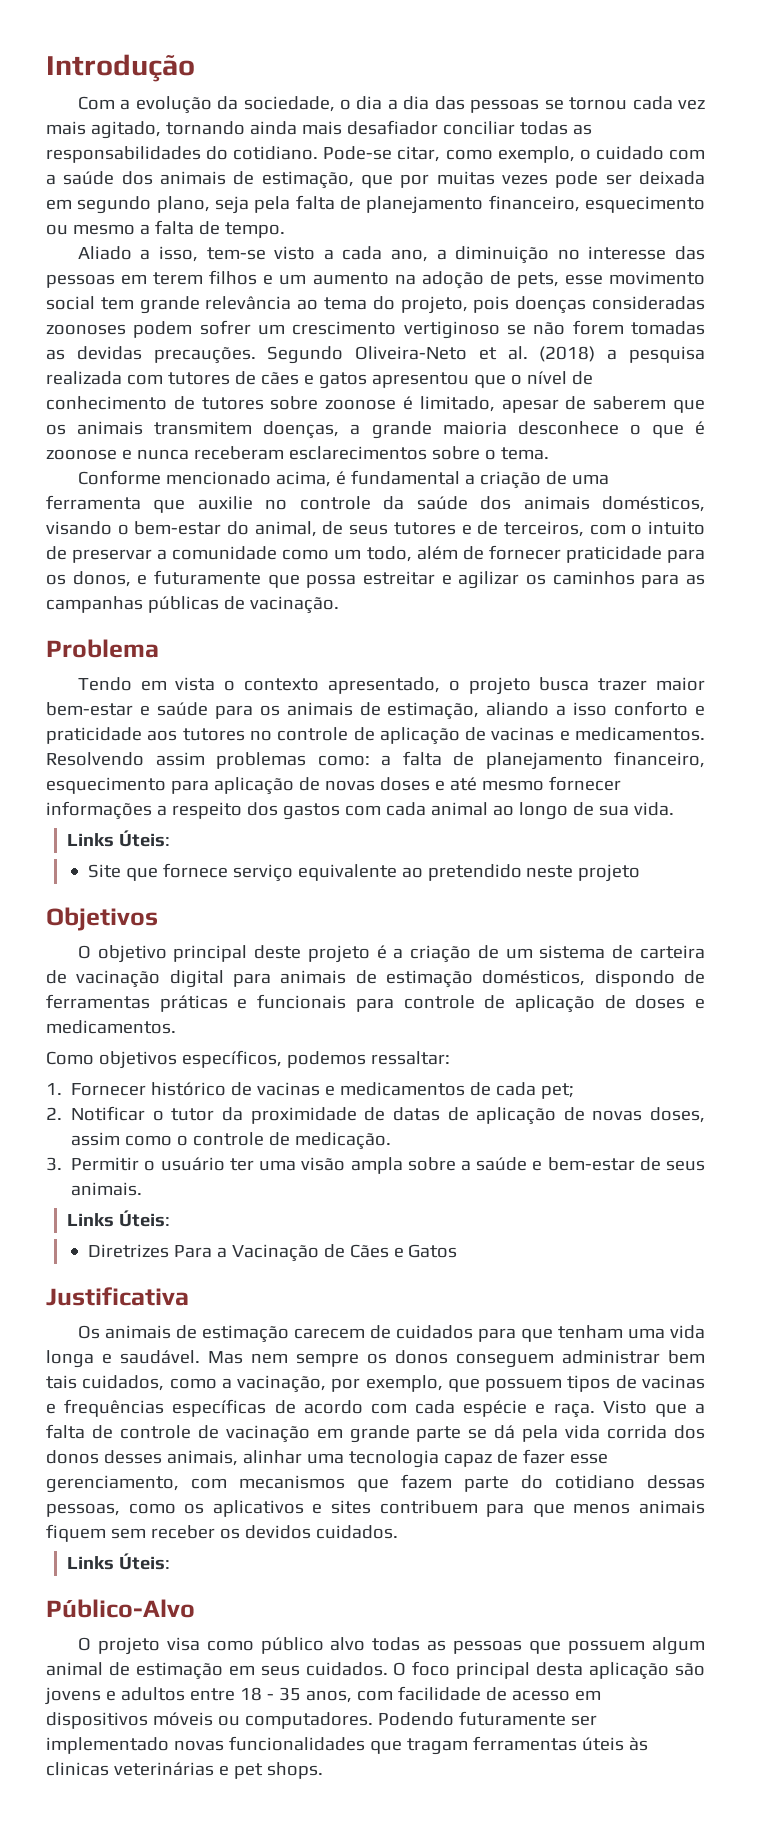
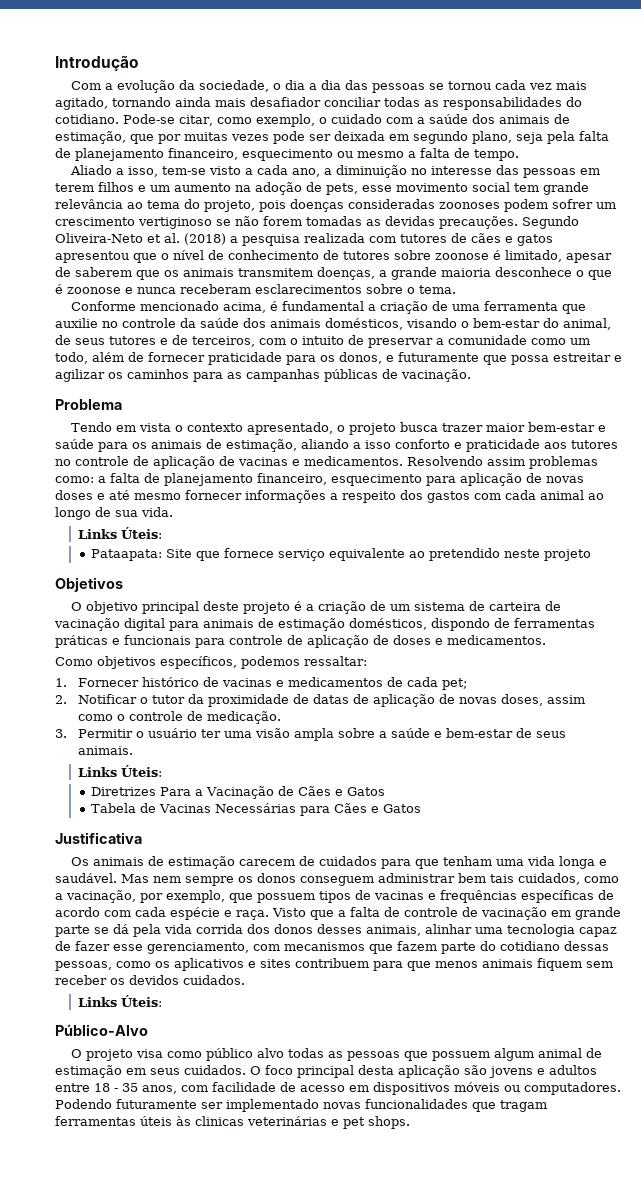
(171, 838) none -> [91,549,163,561] Pataapata:
(458, 1251) none -> [91,803,422,816] // Tabela de Vacinas Necessárias para Cães e Gatos

